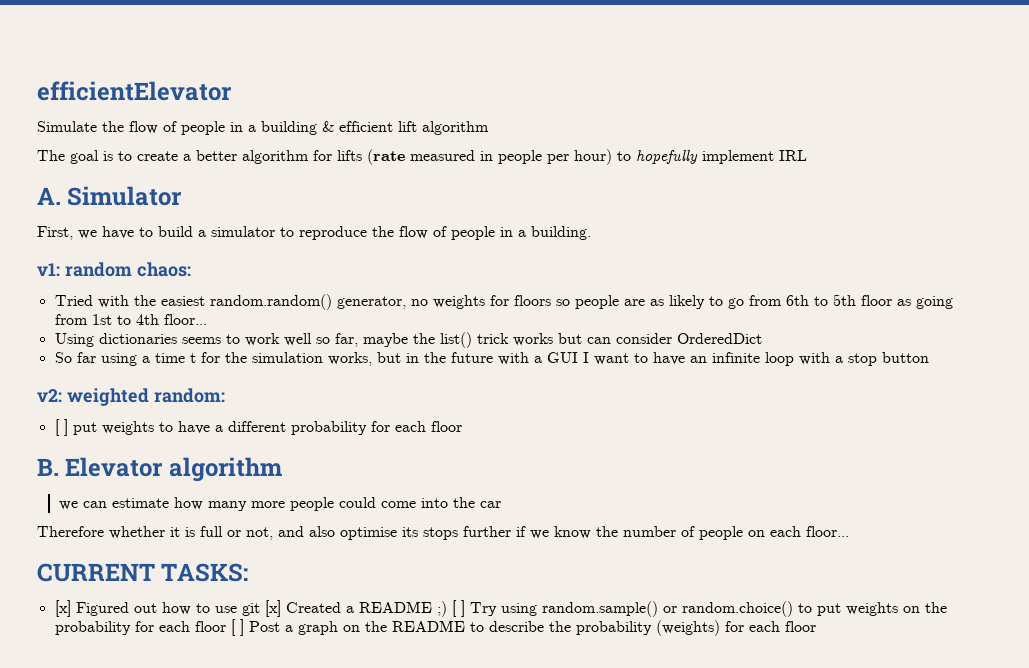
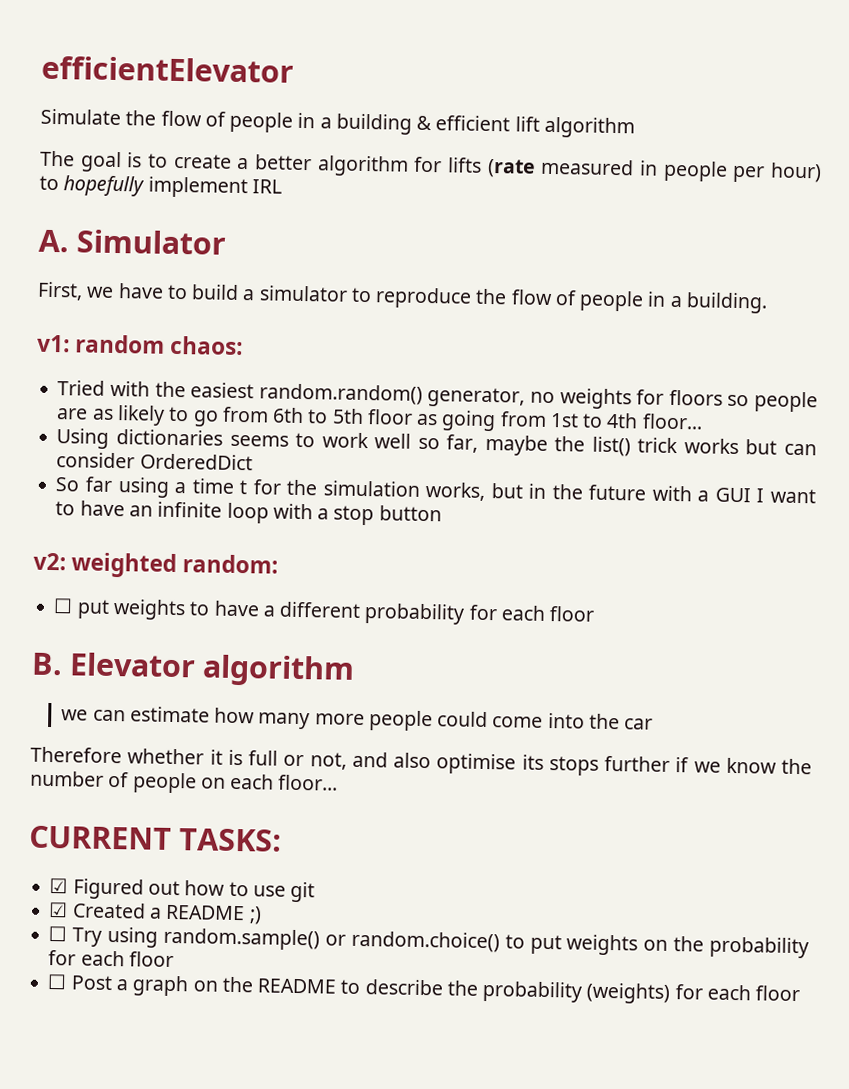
[54,419,68,436] [ ] -> [53,598,74,614] ☐
[54,600,71,617] [x] -> [49,878,69,894] ☑
[264,600,281,617] [x] -> [48,902,69,918] // ☑
[451,600,465,617] [ ] -> [48,926,68,942] // ☐
[230,619,244,636] [ ] -> [47,974,68,990] // ☐

